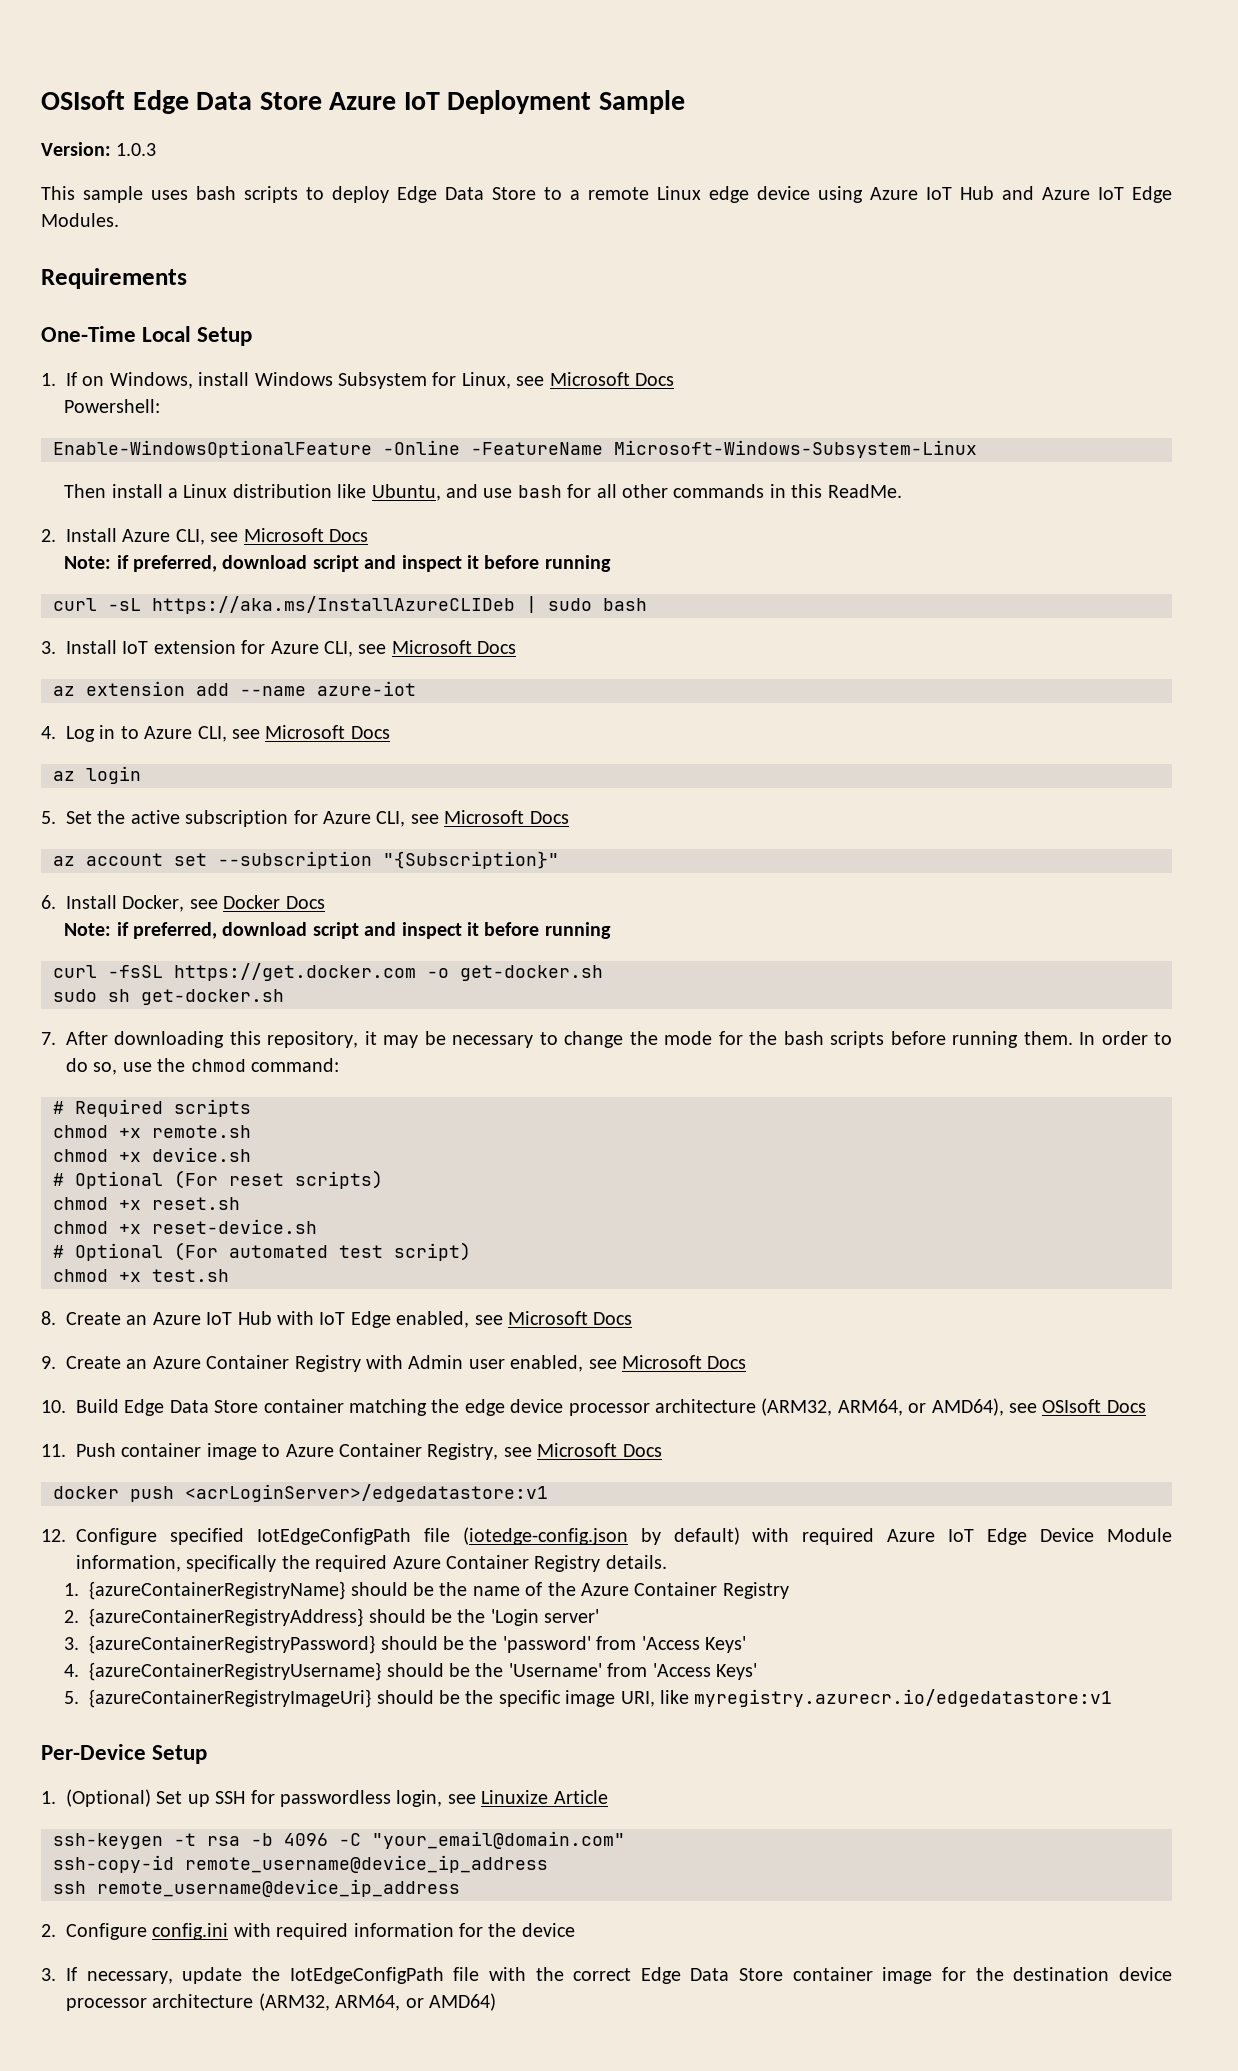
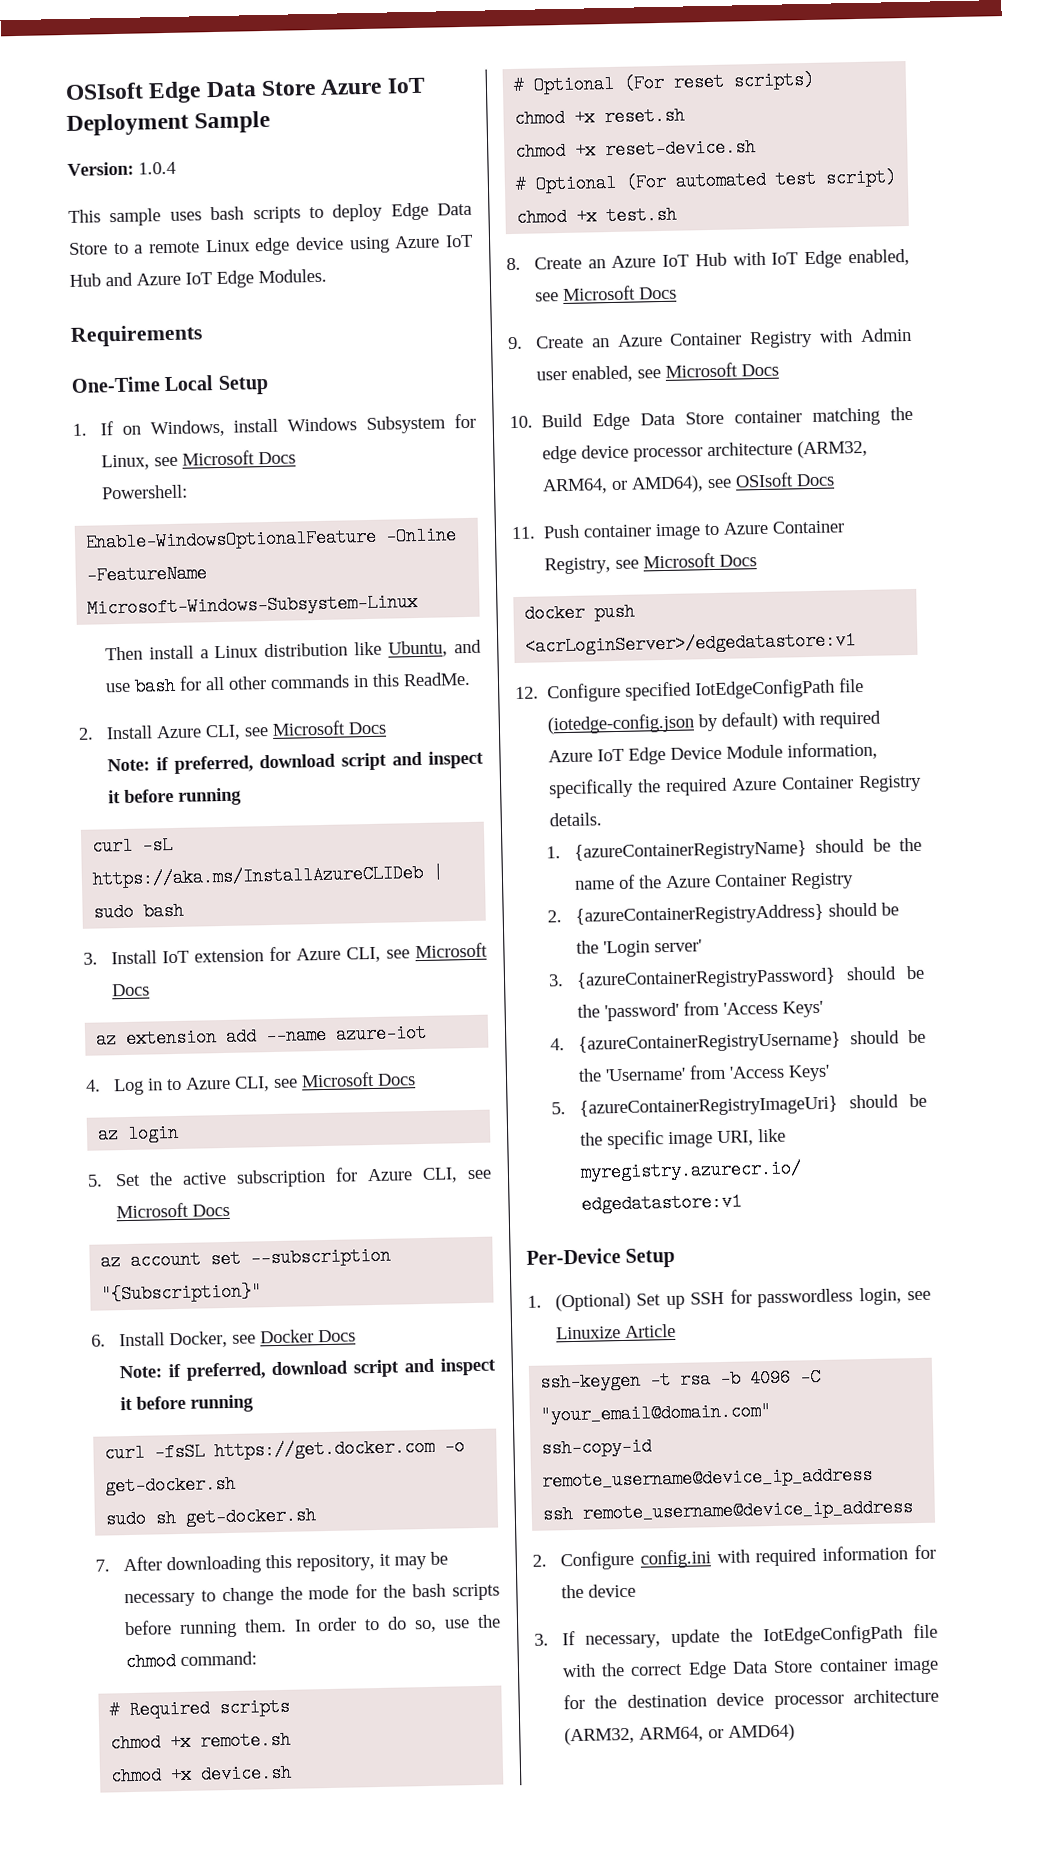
[116,143,157,156] 1.0.3 -> [138,161,176,175] 1.0.4

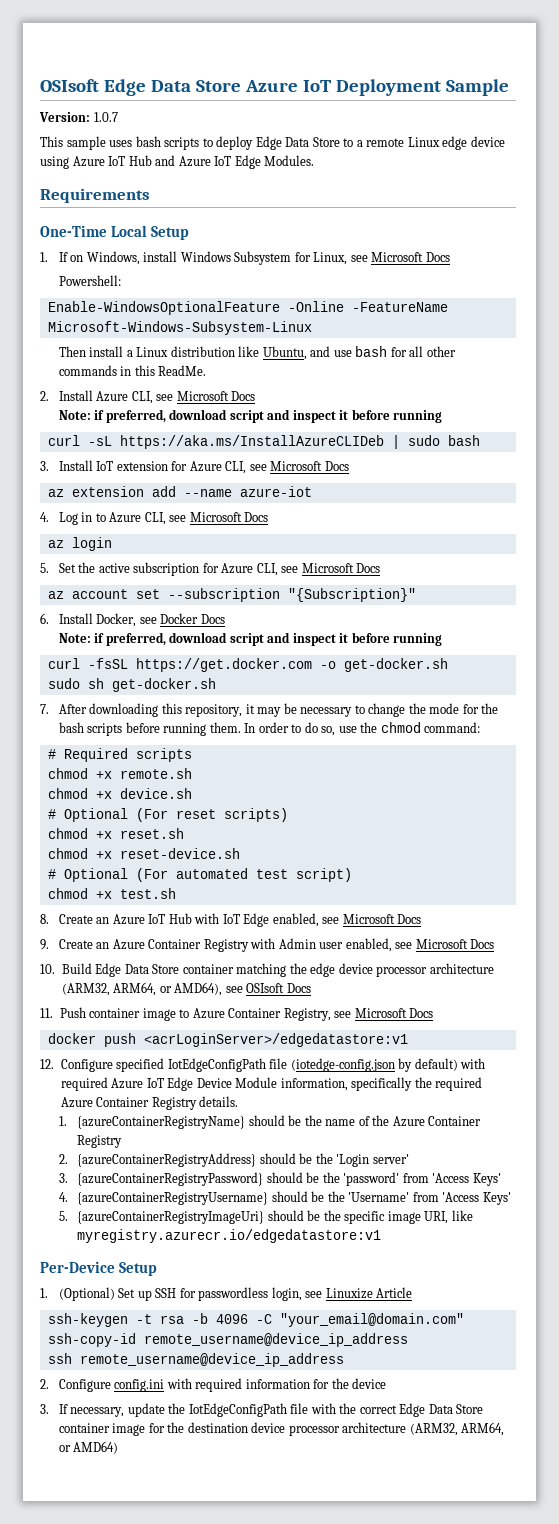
[138,161,176,175] 1.0.4 -> [93,112,118,122] 1.0.7

